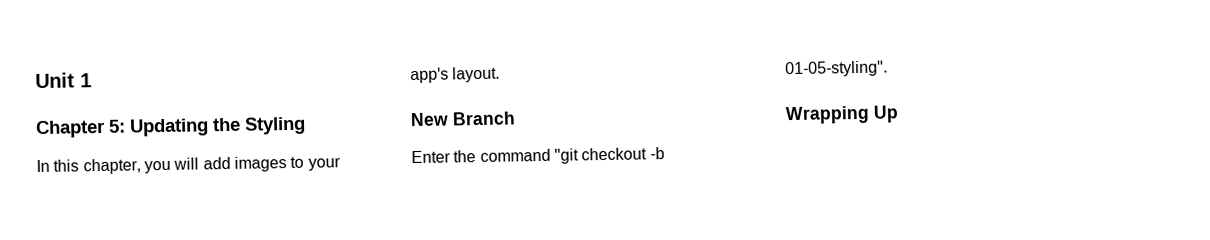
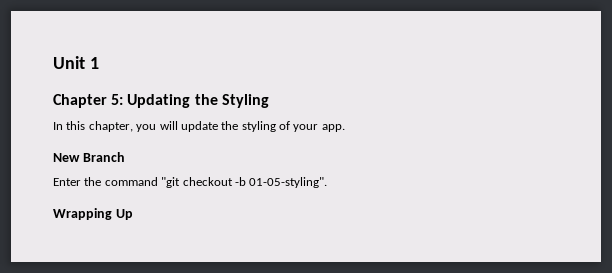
[202,156,341,172] [410,66,501,84] add images to your app's layout. -> [180,121,345,132] update the styling of your app.

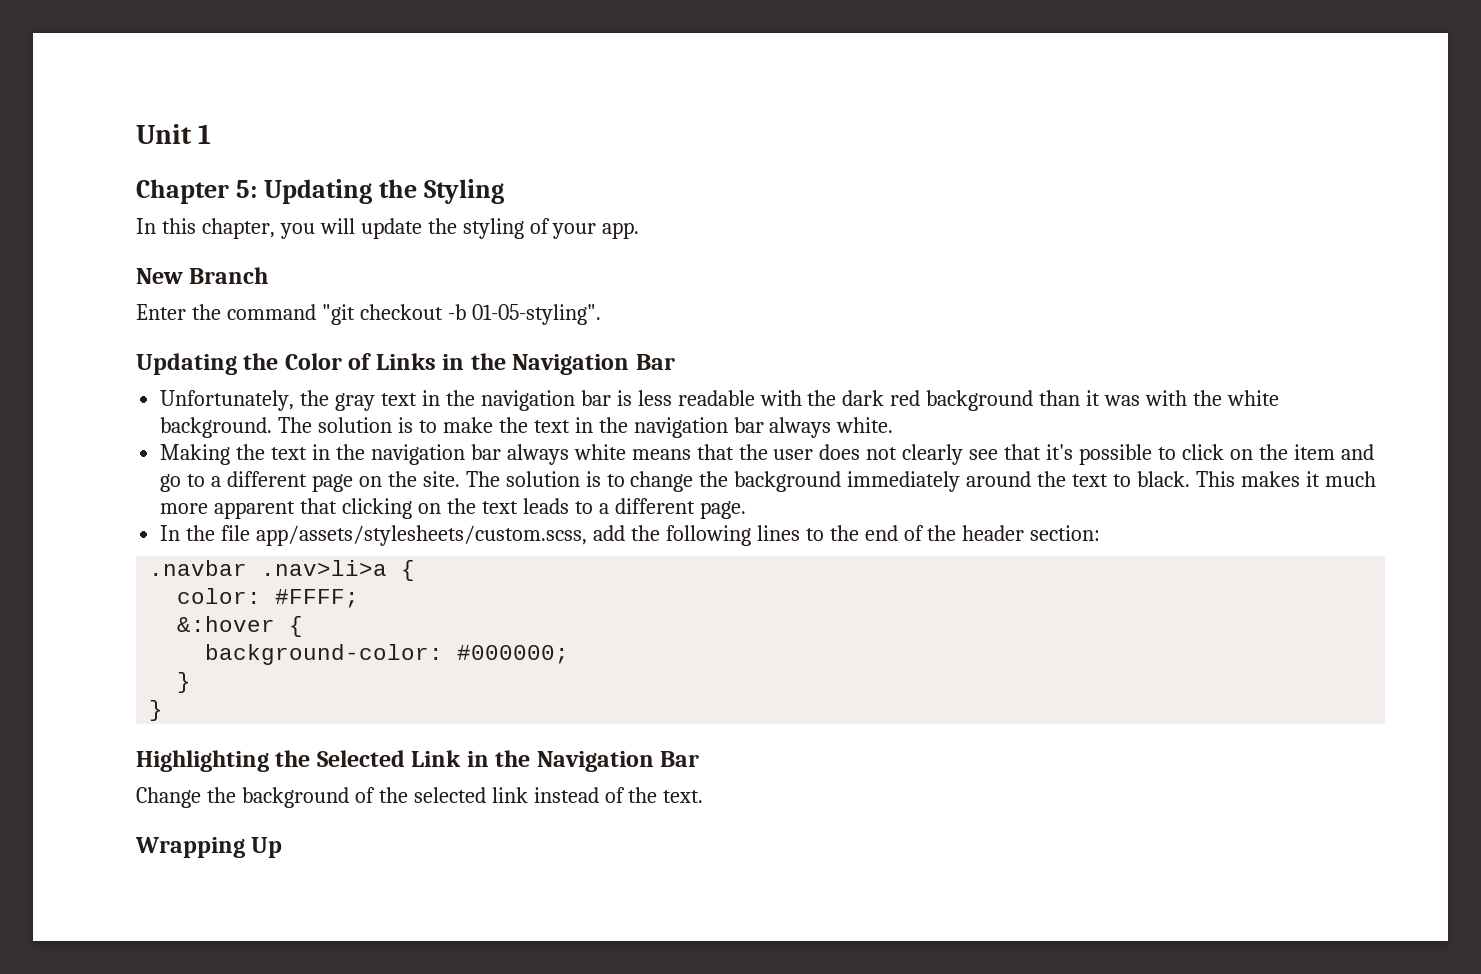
(328, 182) none -> [136,353,675,375] [160,390,1279,411] [160,417,894,438] [160,444,1374,465] [160,471,1376,492] [160,498,746,519] [160,525,1101,546] [149,560,416,581] [177,588,360,608] [177,616,304,637] [205,644,570,665] [177,672,192,693] [149,700,164,721] [136,750,700,772] [136,787,704,808] // Updating the Color of Links in the Navigation Bar // Unfortunately, the gray text in the navigation bar is less readable with the dark red background than it was with the white background. The solution is to make the text in the navigation bar always white. // Making the text in the navigation bar always white means that the user does not clearly see that it's possible to click on the item and go to a different page on the site. The solution is to change the background immediately around the text to black. This makes it much more apparent that clicking on the text leads to a different page. // In the file app/assets/stylesheets/custom.scss, add the following lines to the end of the header section: // .navbar .nav>li>a { // color: #FFFF; // &:hover { // background-color: #000000; // } // } // Highlighting the Selected Link in the Navigation Bar // Change the background of the selected link instead of the text.

